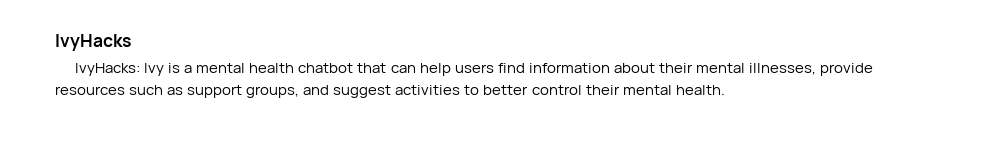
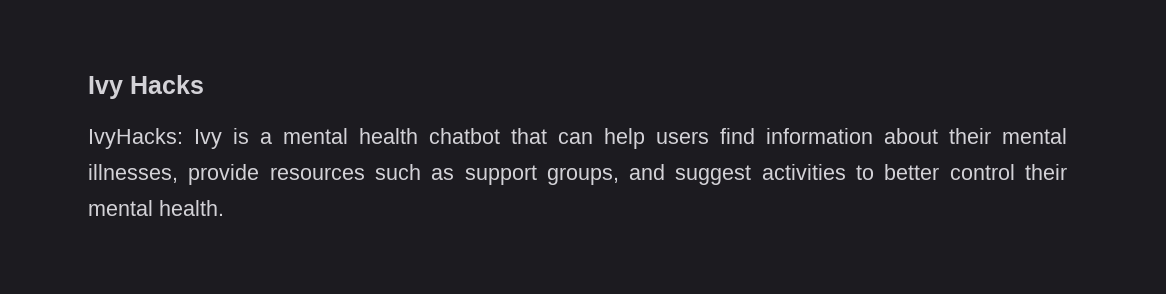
[55,34,131,51] IvyHacks -> [88,75,204,99] Ivy Hacks

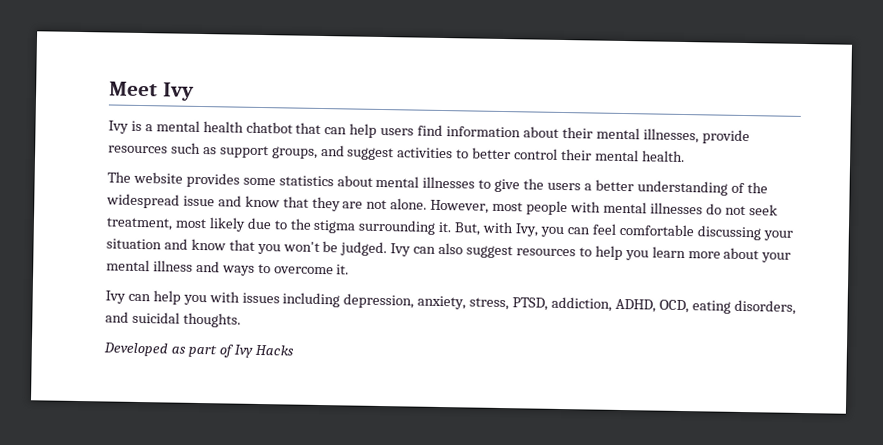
[88,75,204,99] [88,128,183,149] Ivy Hacks // IvyHacks: -> [109,81,194,101] Meet Ivy //
(224, 208) none -> [107,171,768,196] [106,193,778,216] [106,217,793,241] [106,238,792,263] [106,259,350,276] [105,290,796,315] [105,311,241,328] [103,342,294,358] // The website provides some statistics about mental illnesses to give the users a better understanding of the widespread issue and know that they are not alone. However, most people with mental illnesses do not seek treatment, most likely due to the stigma surrounding it. But, with Ivy, you can feel comfortable discussing your situation and know that you won't be judged. Ivy can also suggest resources to help you learn more about your mental illness and ways to overcome it. // Ivy can help you with issues including depression, anxiety, stress, PTSD, addiction, ADHD, OCD, eating disorders, and suicidal thoughts. // Developed as part of Ivy Hacks

